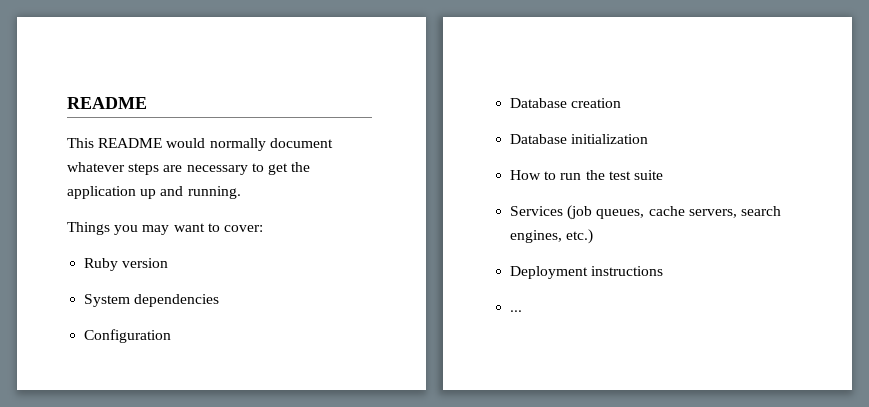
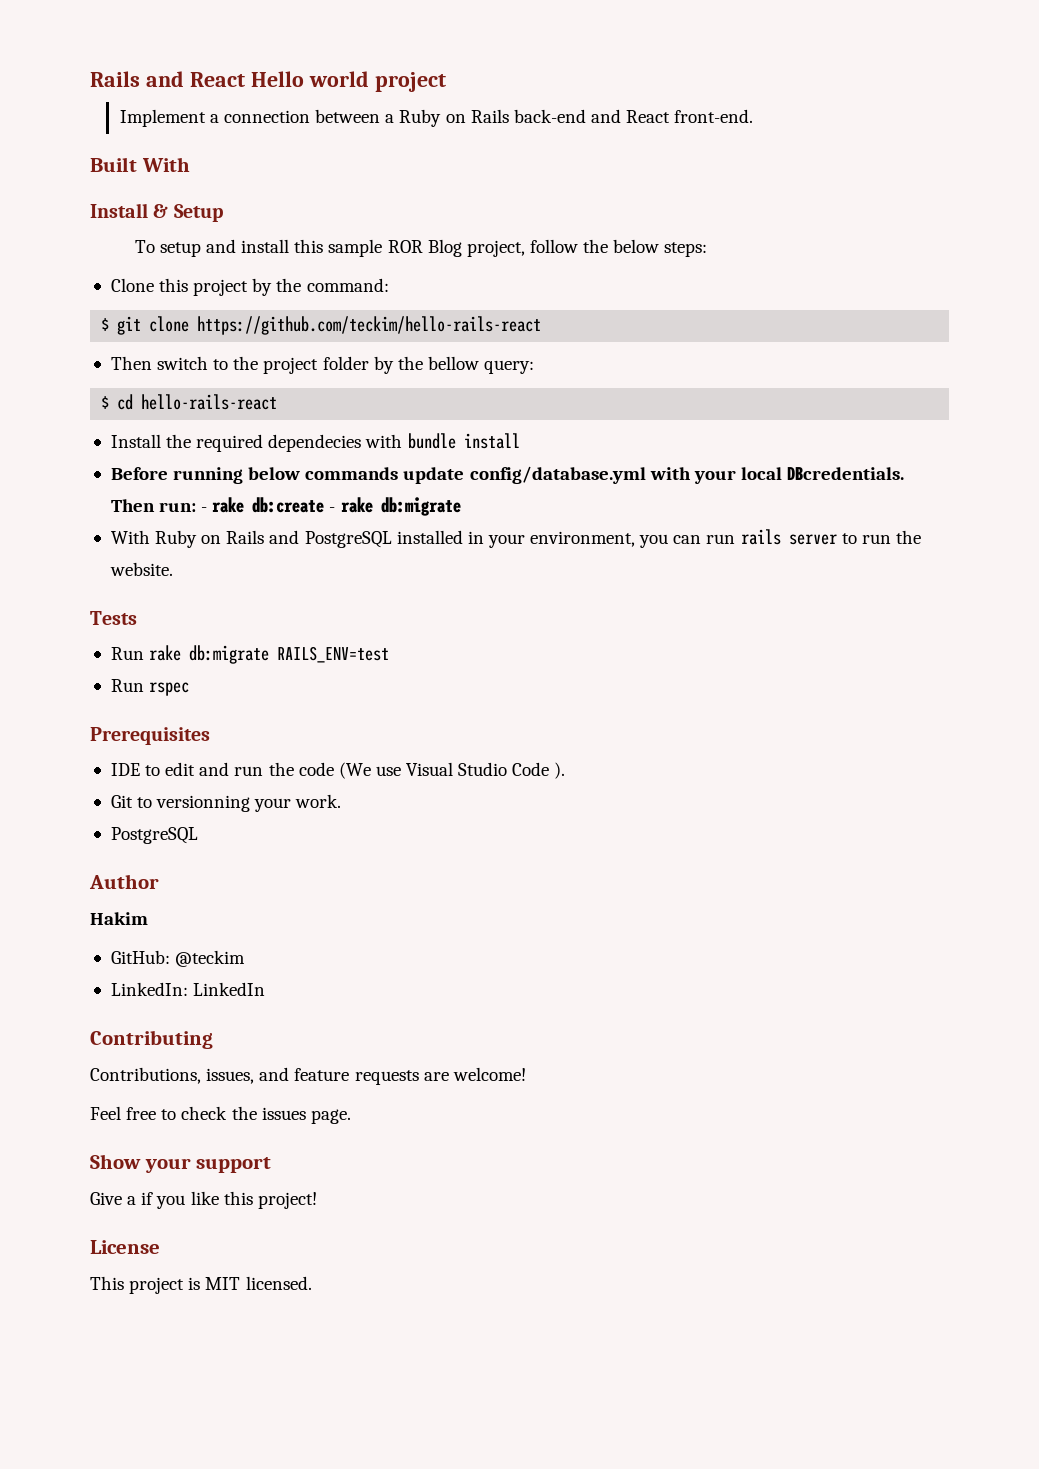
[67,97,147,109] [67,138,333,151] [67,162,311,175] [67,186,241,199] [67,222,263,235] [84,258,169,271] [84,294,220,307] [84,329,172,343] [510,98,622,108] [510,134,649,144] [510,170,663,180] [510,205,781,220] [510,229,594,244] [510,266,664,279] [510,310,523,312] README // This README would normally document whatever steps are necessary to get the application up and running. // Things you may want to cover: // Ruby version // System dependencies // Configuration // Database creation // Database initialization // How to run the test suite // Services (job queues, cache servers, search engines, etc.) // Deployment instructions // ... -> [90,71,446,92] [119,109,754,127] [90,157,190,172] [90,203,223,222] [134,239,708,257] [110,278,389,296] [101,316,542,335] [110,356,535,374] [101,394,278,410] [110,433,520,452] [110,466,905,484] [110,497,461,516] [110,529,921,548] [109,562,173,576] [90,611,137,625] [110,645,390,664] [110,679,190,696] [90,727,210,745] [110,762,566,779] [110,794,342,812] [110,827,198,844] [89,874,159,889] [90,912,148,925] [110,950,246,967] [110,982,266,996] [90,1030,213,1049] [90,1067,526,1085] [90,1106,351,1124] [90,1154,272,1173] [90,1191,317,1209] [90,1240,160,1254] [90,1276,312,1294] Rails and React Hello world project // Implement a connection between a Ruby on Rails back-end and React front-end. // Built With // Install & Setup // To setup and install this sample ROR Blog project, follow the below steps: // Clone this project by the command: // $ git clone https://github.com/teckim/hello-rails-react // Then switch to the project folder by the bellow query: // $ cd hello-rails-react // Install the required dependecies with bundle install // Before running below commands update config/database.yml with your local DBcredentials. Then run: - rake db:create - rake db:migrate // With Ruby on Rails and PostgreSQL installed in your environment, you can run rails server to run the website. // Tests // Run rake db:migrate RAILS_ENV=test // Run rspec // Prerequisites // IDE to edit and run the code (We use Visual Studio Code ). // Git to versionning your work. // PostgreSQL // Author // Hakim // GitHub: @teckim // LinkedIn: LinkedIn // Contributing // Contributions, issues, and feature requests are welcome! // Feel free to check the issues page. // Show your support // Give a if you like this project! // License // This project is MIT licensed.

